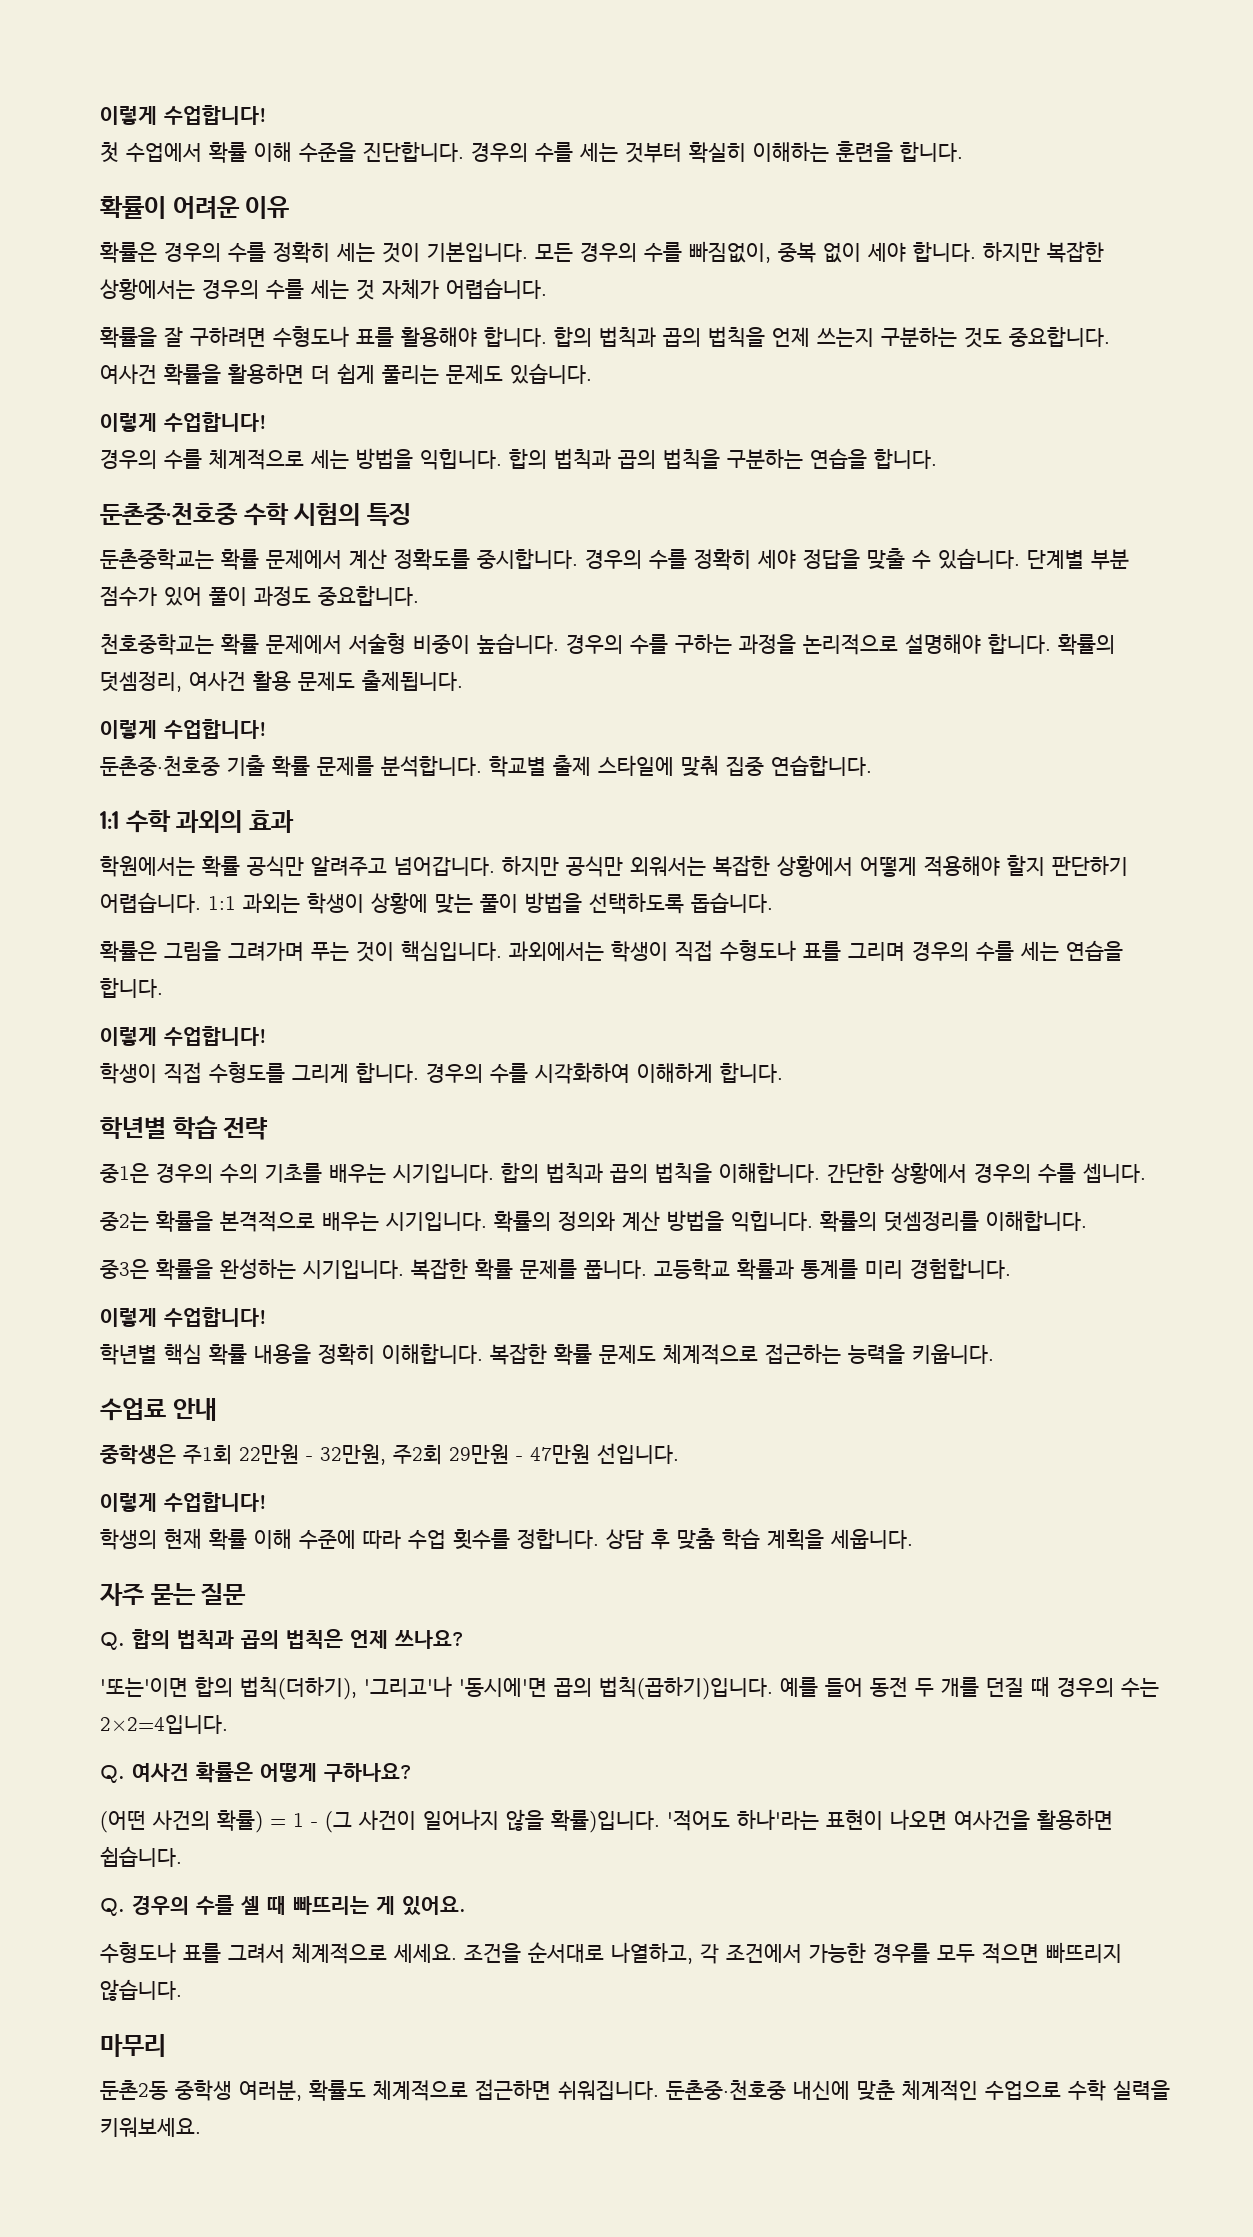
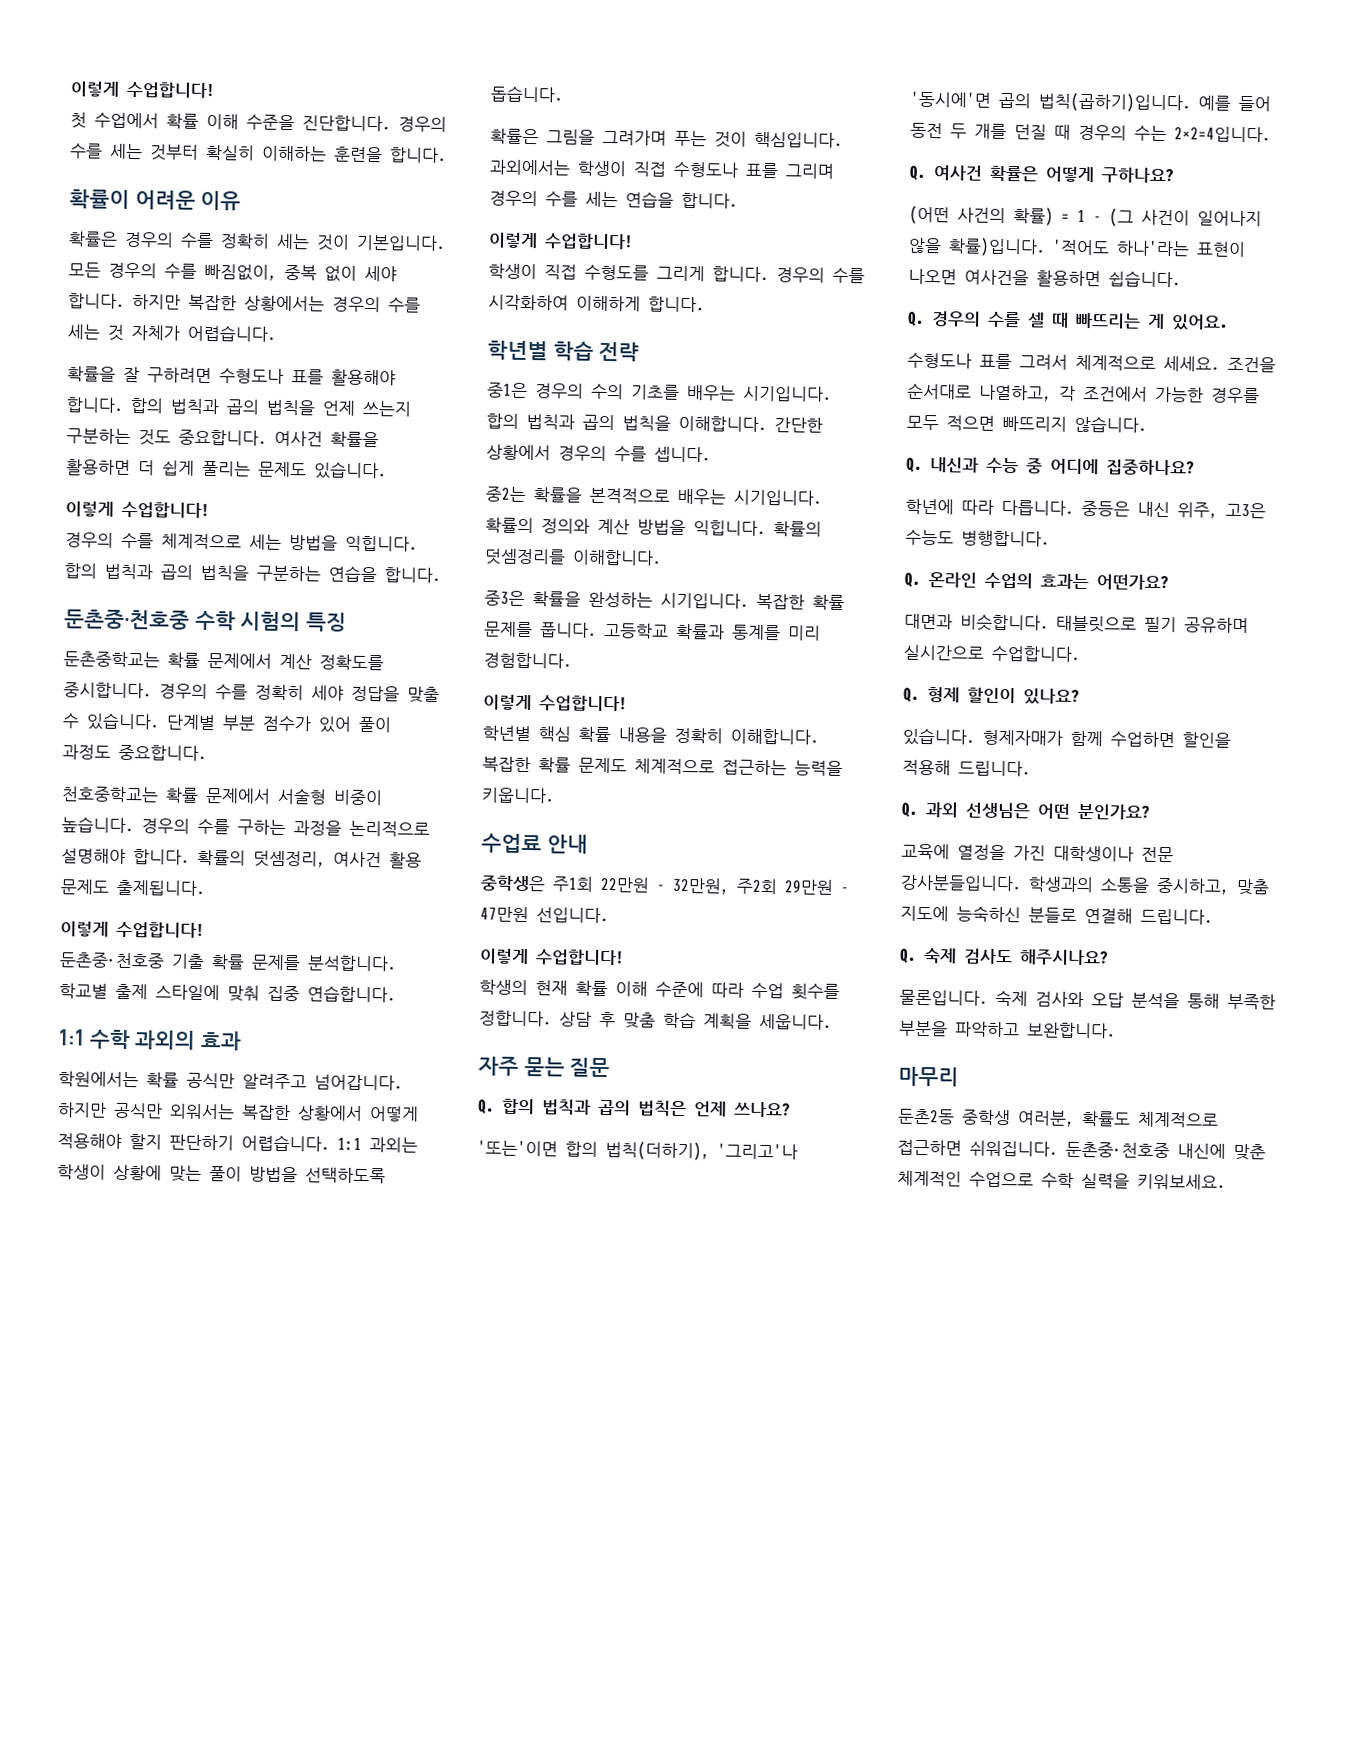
(182, 1990) none -> [906,457,1195,476] [905,498,1266,519] [905,529,1050,547] [904,572,1169,591] [904,613,1249,634] [903,644,1080,662] [903,687,1080,705] [902,727,1231,748] [902,759,1031,777] [901,802,1150,820] [901,843,1174,863] [900,874,1270,896] [900,905,1213,925] [899,948,1109,966] [899,989,1276,1010] [899,1020,1116,1039] // Q. 내신과 수능 중 어디에 집중하나요? // 학년에 따라 다릅니다. 중등은 내신 위주, 고3은 수능도 병행합니다. // Q. 온라인 수업의 효과는 어떤가요? // 대면과 비슷합니다. 태블릿으로 필기 공유하며 실시간으로 수업합니다. // Q. 형제 할인이 있나요? // 있습니다. 형제자매가 함께 수업하면 할인을 적용해 드립니다. // Q. 과외 선생님은 어떤 분인가요? // 교육에 열정을 가진 대학생이나 전문 강사분들입니다. 학생과의 소통을 중시하고, 맞춤 지도에 능숙하신 분들로 연결해 드립니다. // Q. 숙제 검사도 해주시나요? // 물론입니다. 숙제 검사와 오답 분석을 통해 부족한 부분을 파악하고 보완합니다.

